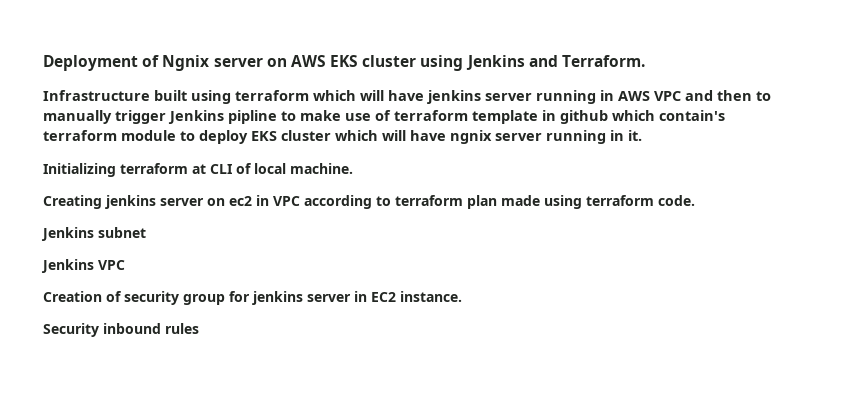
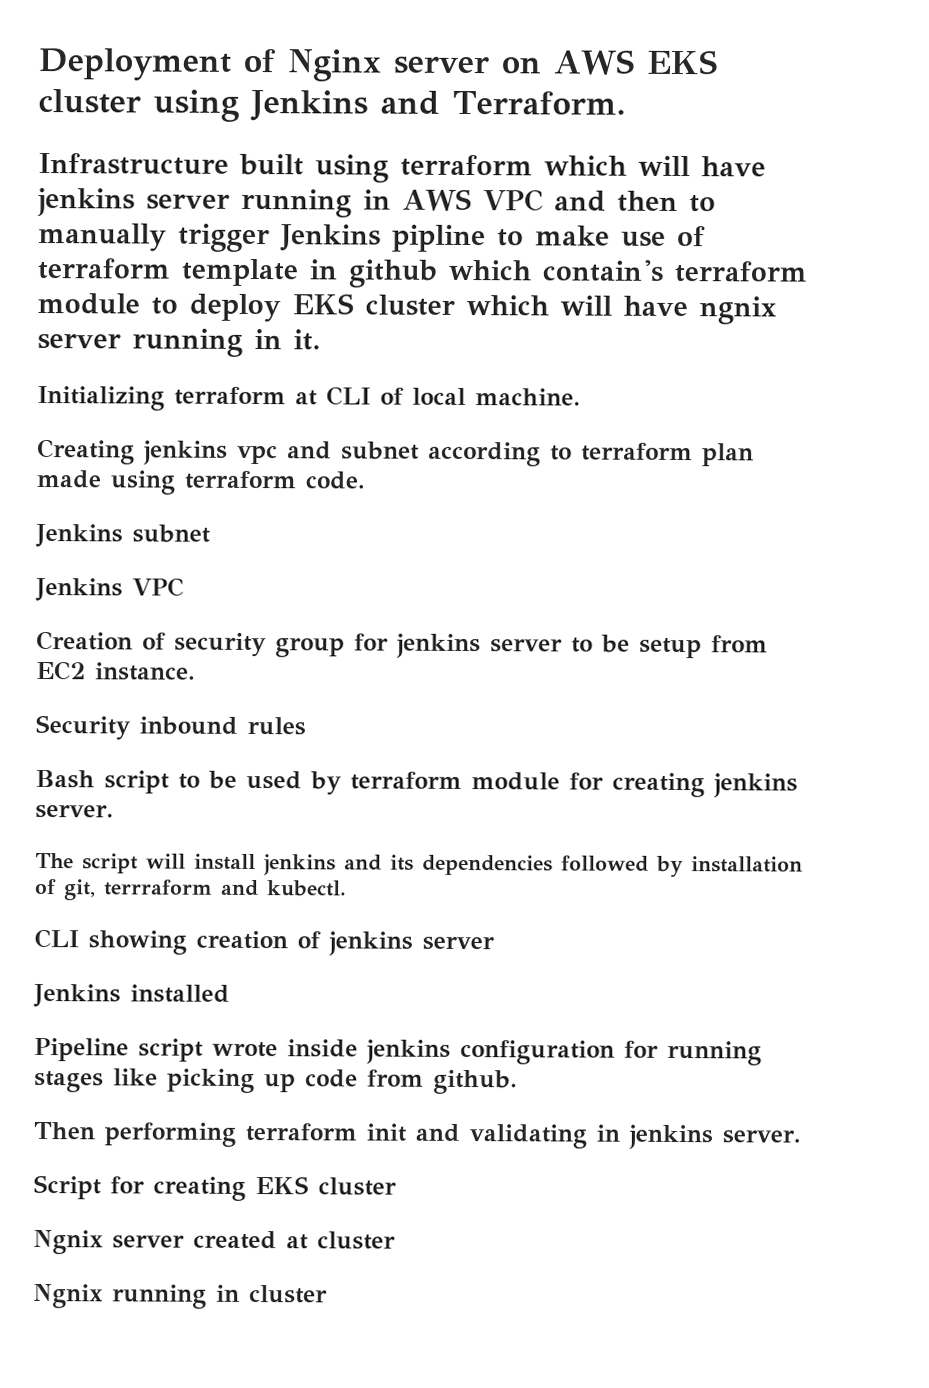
[162,55,210,71] Ngnix -> [287,49,382,82] Nginx
[160,195,300,206] server on ec2 in VPC -> [237,441,420,465] vpc and subnet
[354,291,367,302] in -> [571,634,768,659] to be setup from
(199, 328) none -> [35,769,798,798] [35,803,114,819] [35,852,803,878] [35,878,347,901] [34,928,495,956] [33,983,230,1008] [34,1037,762,1066] [34,1068,518,1095] [33,1121,801,1150] [33,1174,397,1201] [33,1229,396,1255] [33,1283,328,1309] // Bash script to be used by terraform module for creating jenkins server. // The script will install jenkins and its dependencies followed by installation of git, terrraform and kubectl. // CLI showing creation of jenkins server // Jenkins installed // Pipeline script wrote inside jenkins configuration for running stages like picking up code from github. // Then performing terraform init and validating in jenkins server. // Script for creating EKS cluster // Ngnix server created at cluster // Ngnix running in cluster

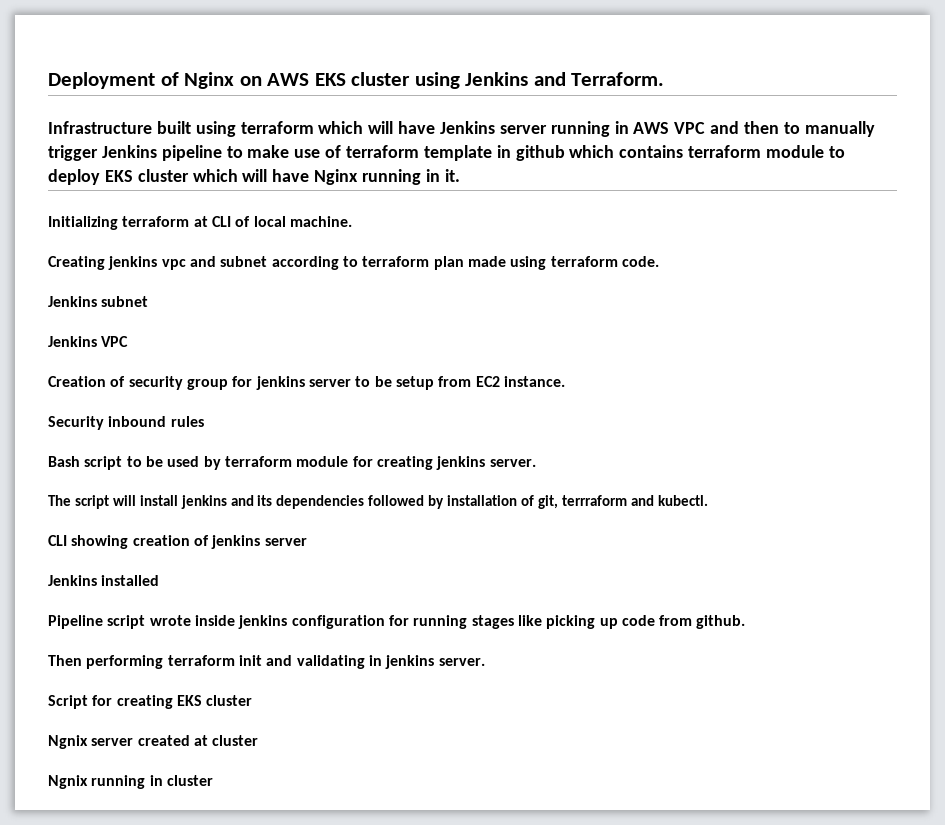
[393,55,490,75] server -> (235, 80) none
[37,187,135,217] jenkins -> [440,121,496,134] Jenkins
[392,224,486,253] pipline -> [161,145,222,161] pipeline
[542,259,664,282] contain's -> [619,145,684,158] contains
[698,296,777,325] [37,332,121,350] ngnix server -> [314,169,359,185] Nginx

